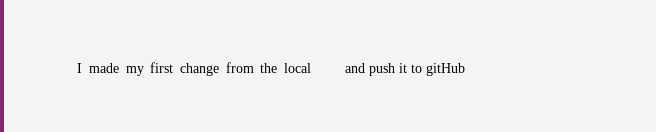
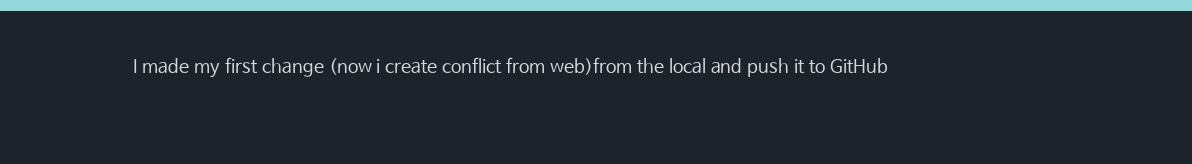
[225,62,254,73] from -> [328,57,632,75] (now i create conflict from web)from
[426,63,465,76] gitHub -> [829,58,888,74] GitHub

